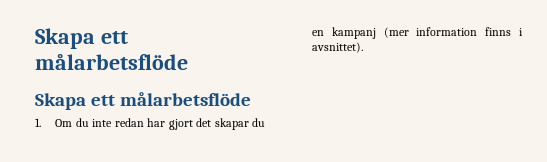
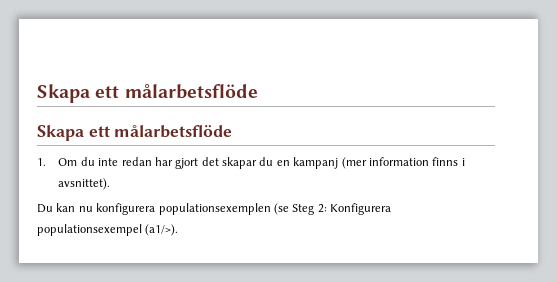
(364, 47) none -> [37,203,391,215] [37,224,179,236] // Du kan nu konfigurera populationsexemplen (se Steg 2: Konfigurera populationsexempel (a1/>).

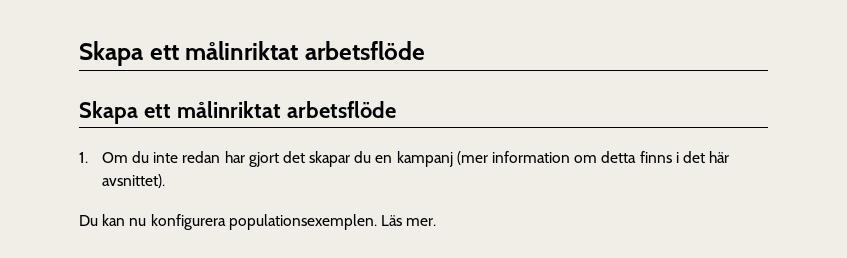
[37,84,258,103] [37,125,233,141] Skapa ett målarbetsflöde // Skapa ett målarbetsflöde -> [79,41,425,66] [79,101,396,124] Skapa ett målinriktat arbetsflöde // Skapa ett målinriktat arbetsflöde
[432,157,465,166] finns i -> [574,151,730,163] om detta finns i det här
[158,203,391,215] [37,224,179,236] populationsexemplen (se Steg 2: Konfigurera populationsexempel (a1/>). -> [228,214,437,230] populationsexemplen. Läs mer.

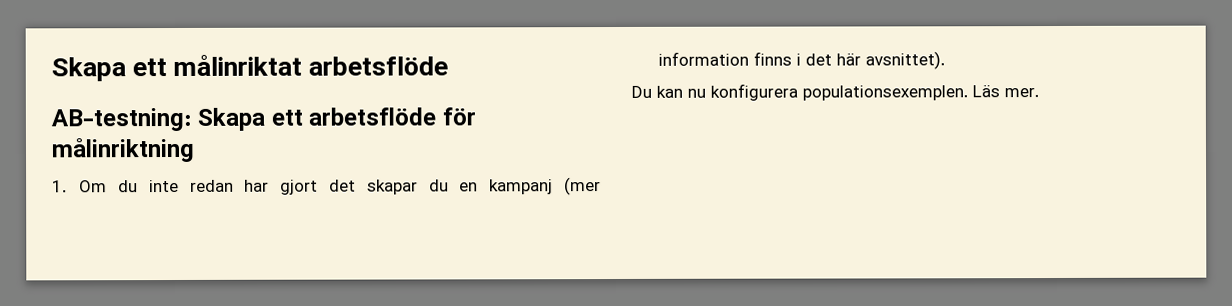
[79,41,425,66] [79,101,396,124] Skapa ett målinriktat arbetsflöde // Skapa ett målinriktat arbetsflöde -> [51,54,449,82] [51,107,476,132] [51,137,195,163] Skapa ett målinriktat arbetsflöde // AB-testning: Skapa ett arbetsflöde för målinriktning
[574,151,637,163] om detta -> (750, 58) none

